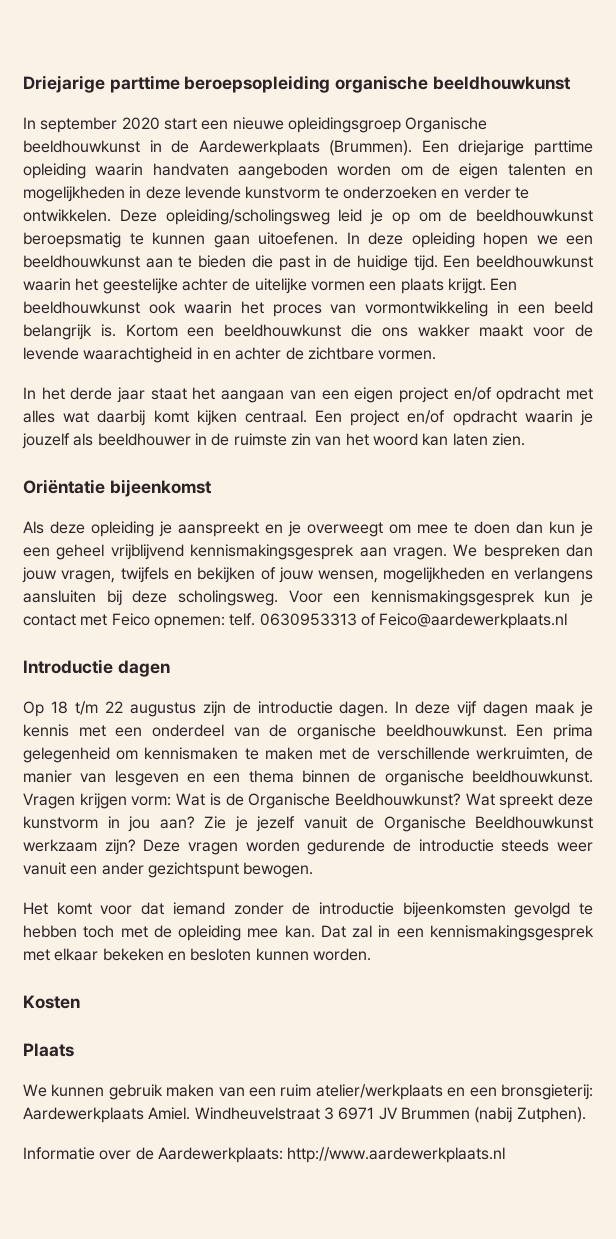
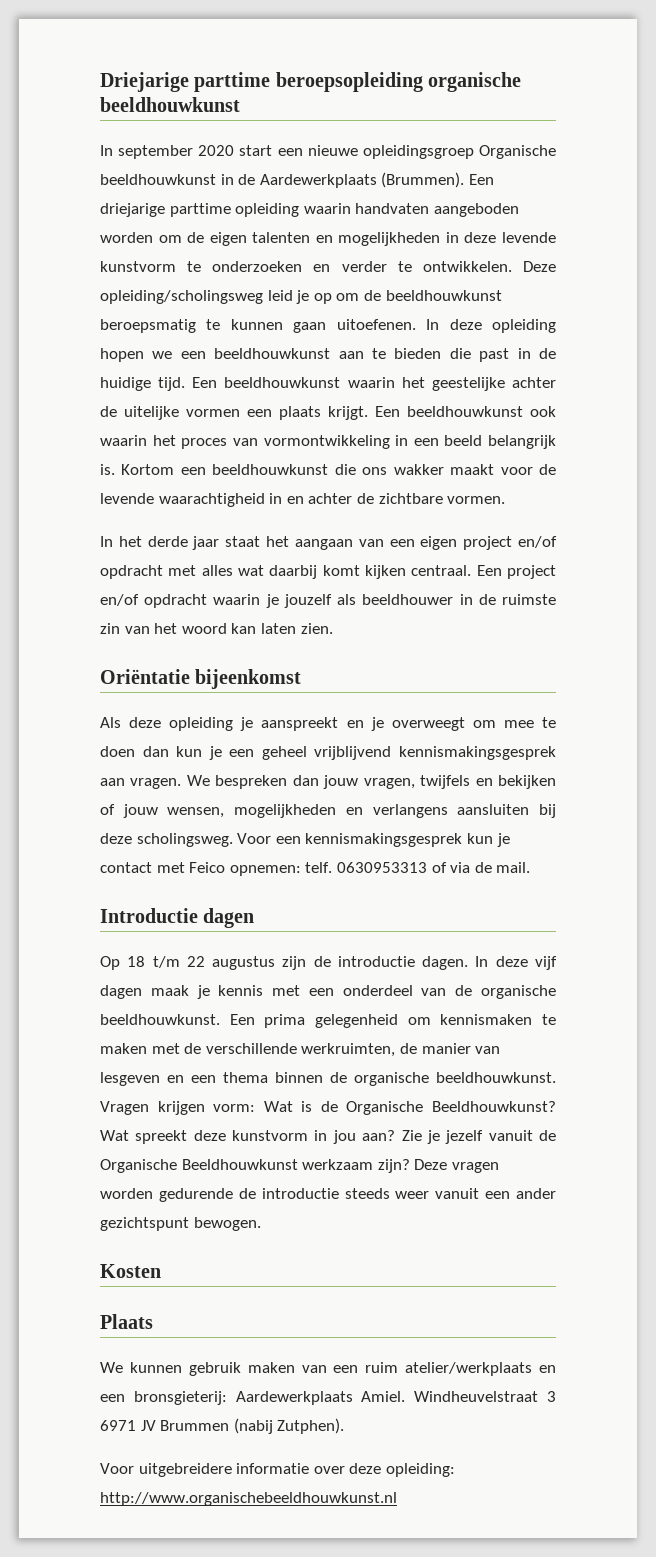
[379,613,568,629] Feico@aardewerkplaats.nl -> [450,862,531,873] via de mail.
[23,902,593,918] [23,925,594,941] [23,948,371,961] // Het komt voor dat iemand zonder de introductie bijeenkomsten gevolgd te hebben toch met de opleiding mee kan. Dat zal in een kennismakingsgesprek met elkaar bekeken en besloten kunnen worden. -> (261, 1224) none
[23,1147,506,1163] Informatie over de Aardewerkplaats: http://www.aardewerkplaats.nl -> [100,1463,455,1477] [100,1492,397,1506] Voor uitgebreidere informatie over deze opleiding: http://www.organischebeeldhouwkunst.nl

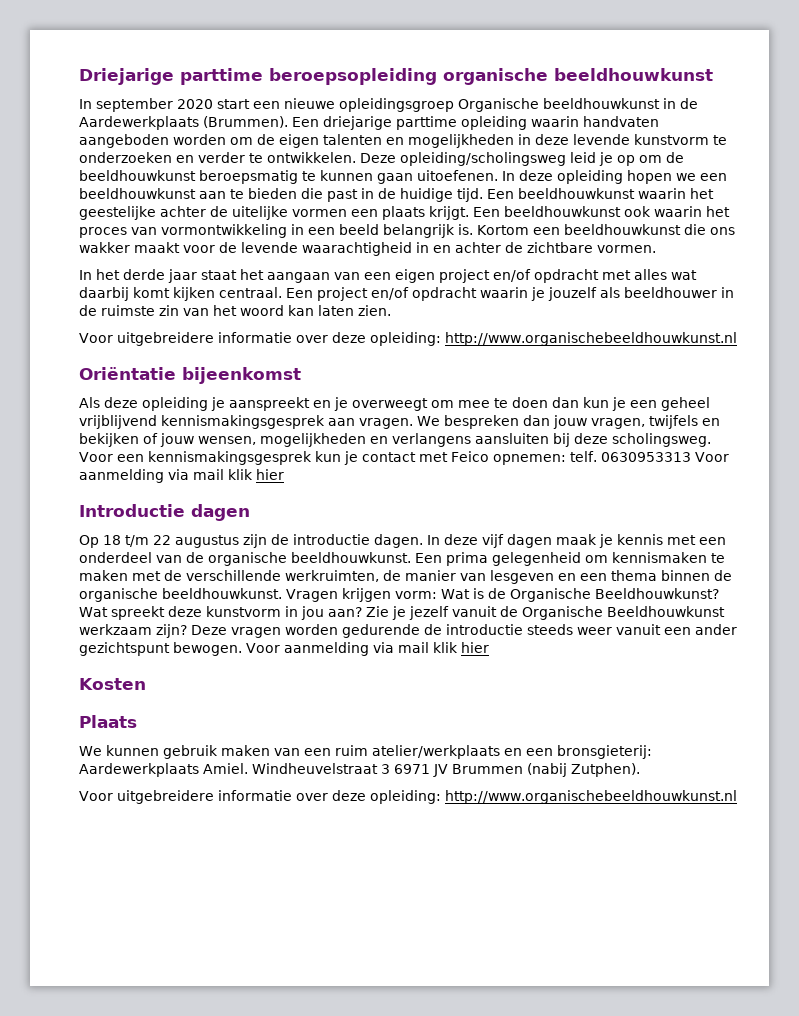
(333, 628) none -> [79,332,737,346] // Voor uitgebreidere informatie over deze opleiding: http://www.organischebeeldhouwkunst.nl
[431,862,531,873] of via de mail. -> [694,452,729,462] [79,469,284,483] Voor aanmelding via mail klik hier
(261, 1224) none -> [246,642,489,656] Voor aanmelding via mail klik hier

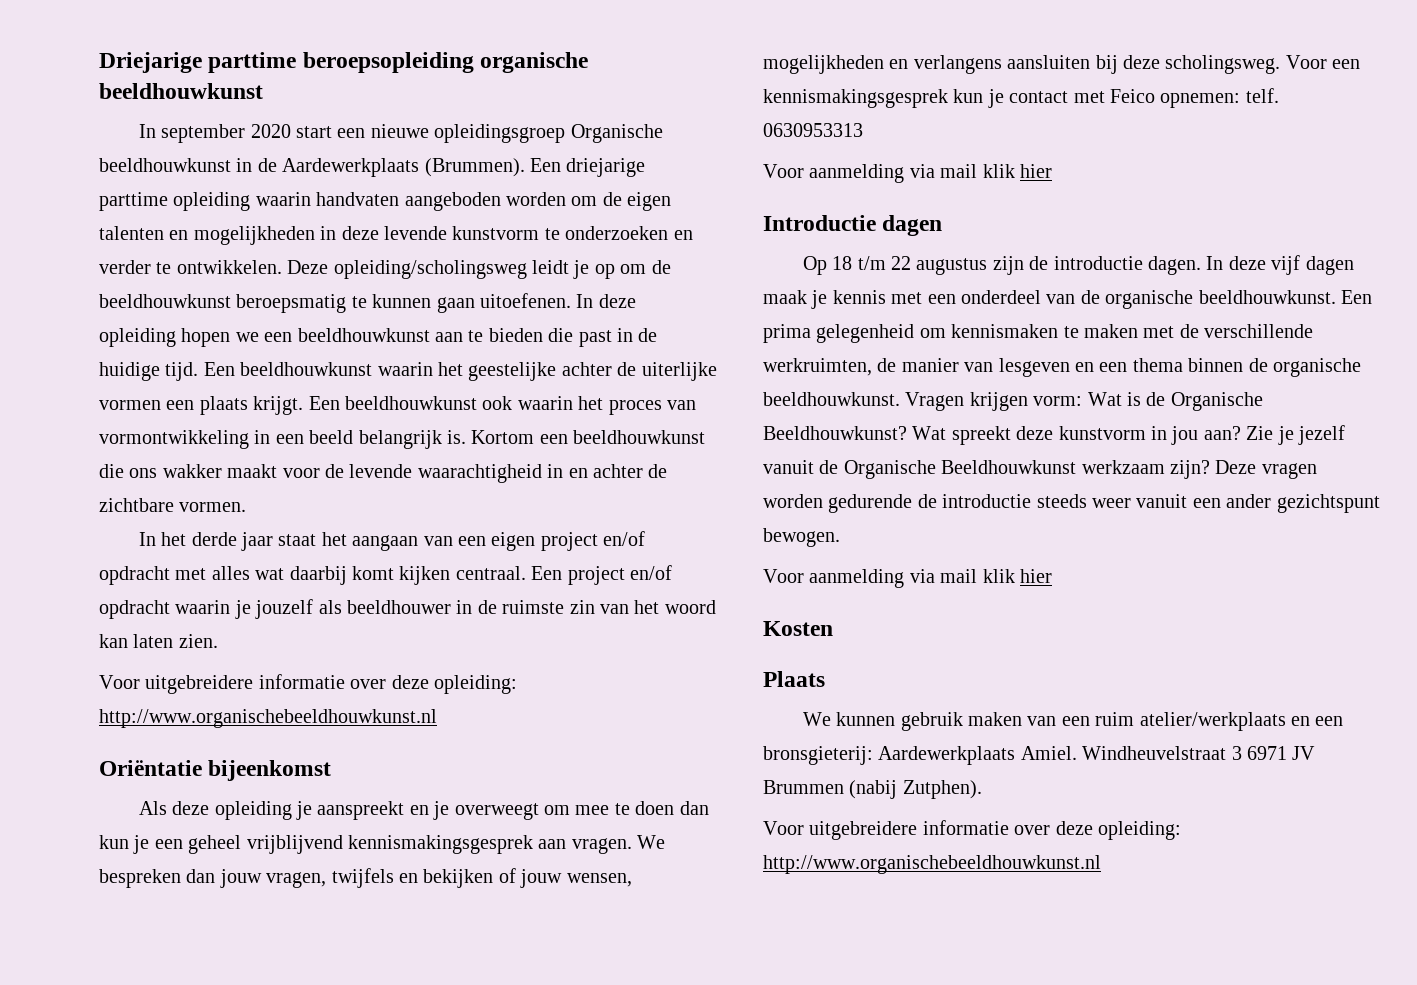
[570,152,596,163] leid -> [532,260,569,274] leidt
[232,206,288,220] uitelijke -> [641,362,717,381] uiterlijke
(691, 457) none -> (863, 130) //
(242, 649) none -> (840, 537) //

